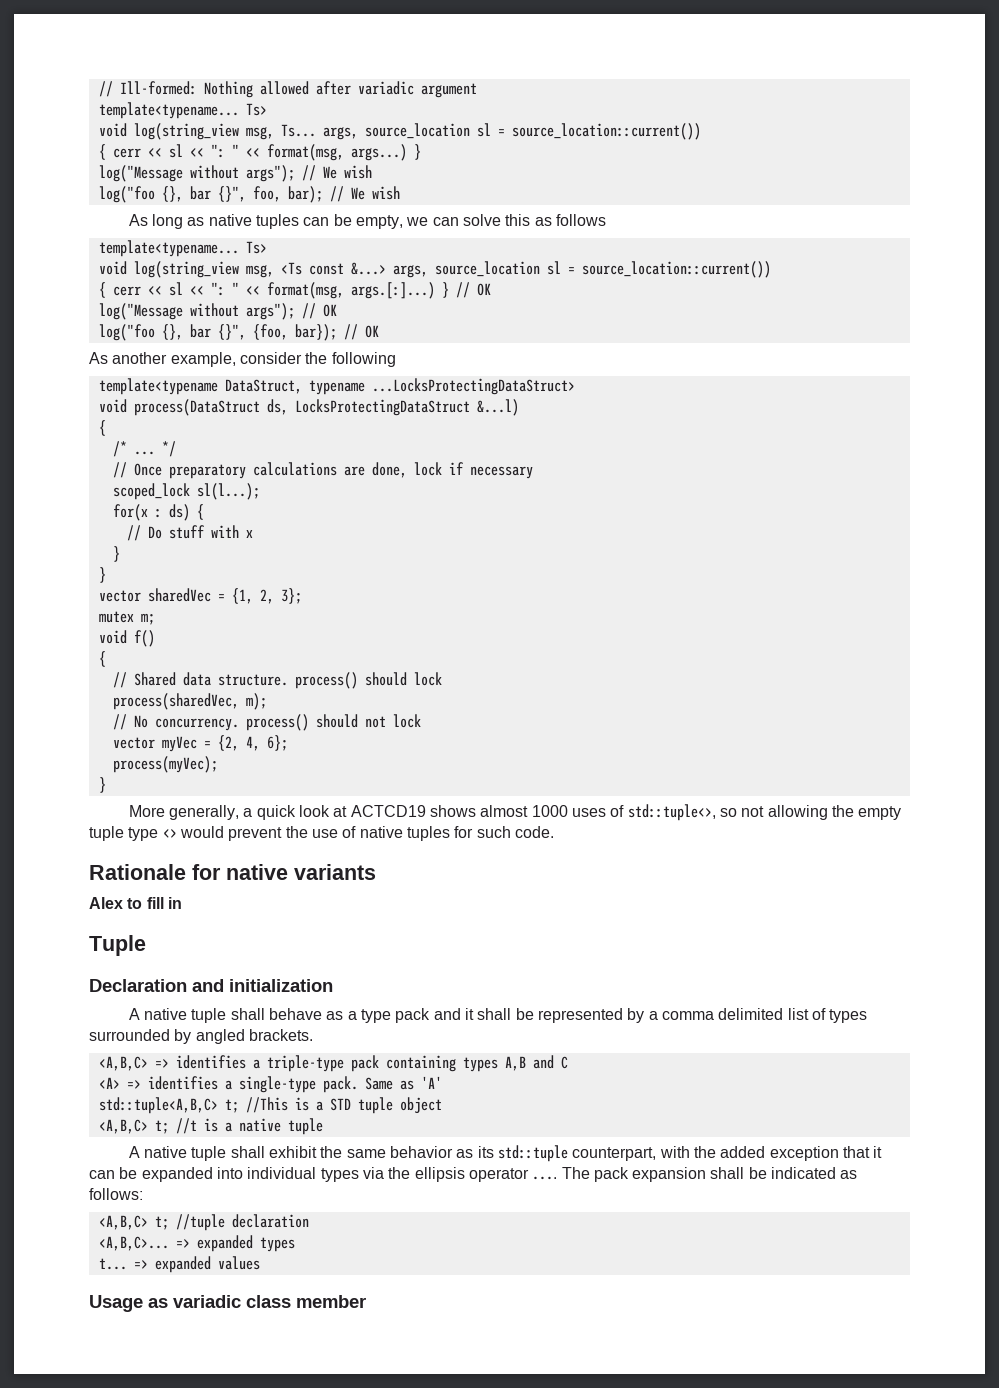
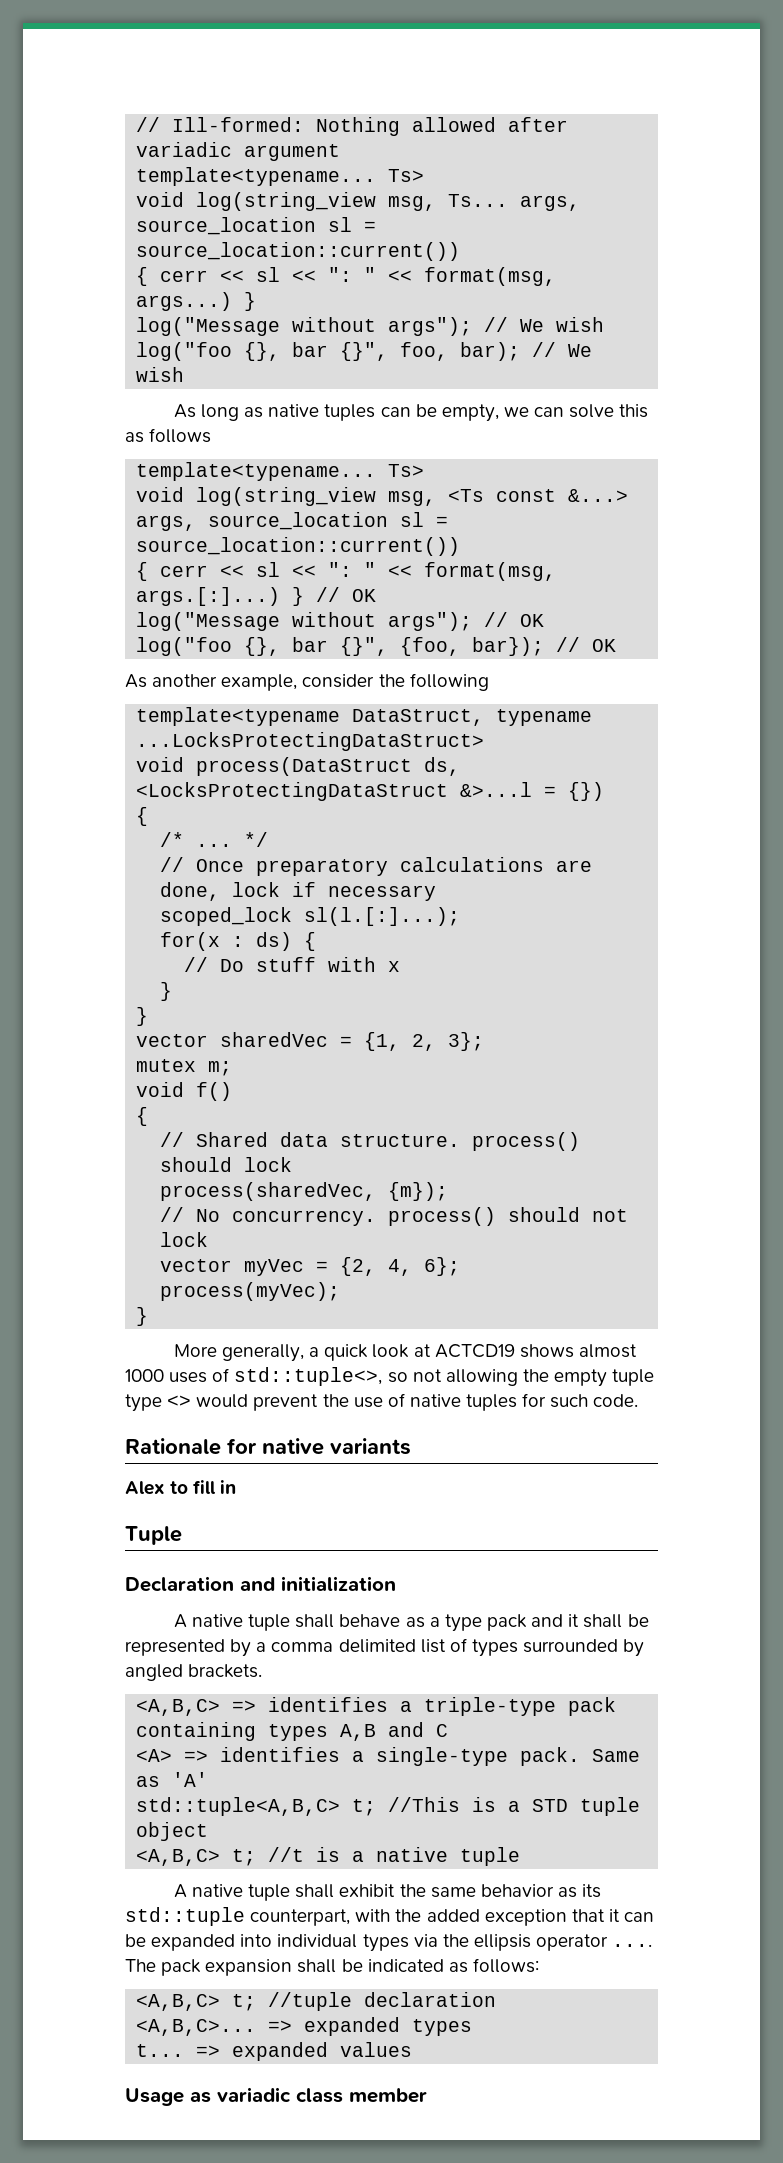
[294,399,519,416] LocksProtectingDataStruct &...l) -> [136,782,605,801] <LocksProtectingDataStruct &>...l = {})
[196,483,260,500] sl(l...); -> [304,907,461,926] sl(l.[:]...);
[245,693,267,710] m); -> [388,1182,449,1201] {m});

